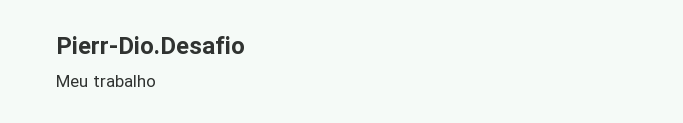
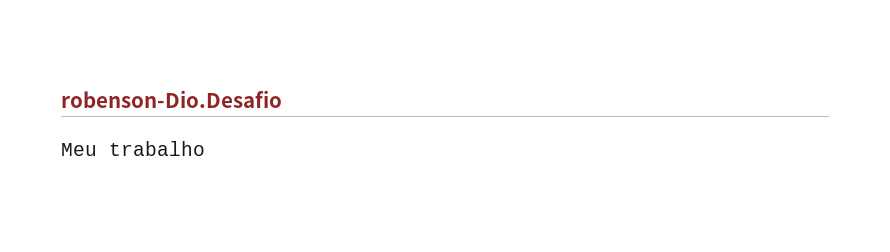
[56,36,245,54] Pierr-Dio.Desafio -> [61,90,282,108] robenson-Dio.Desafio

